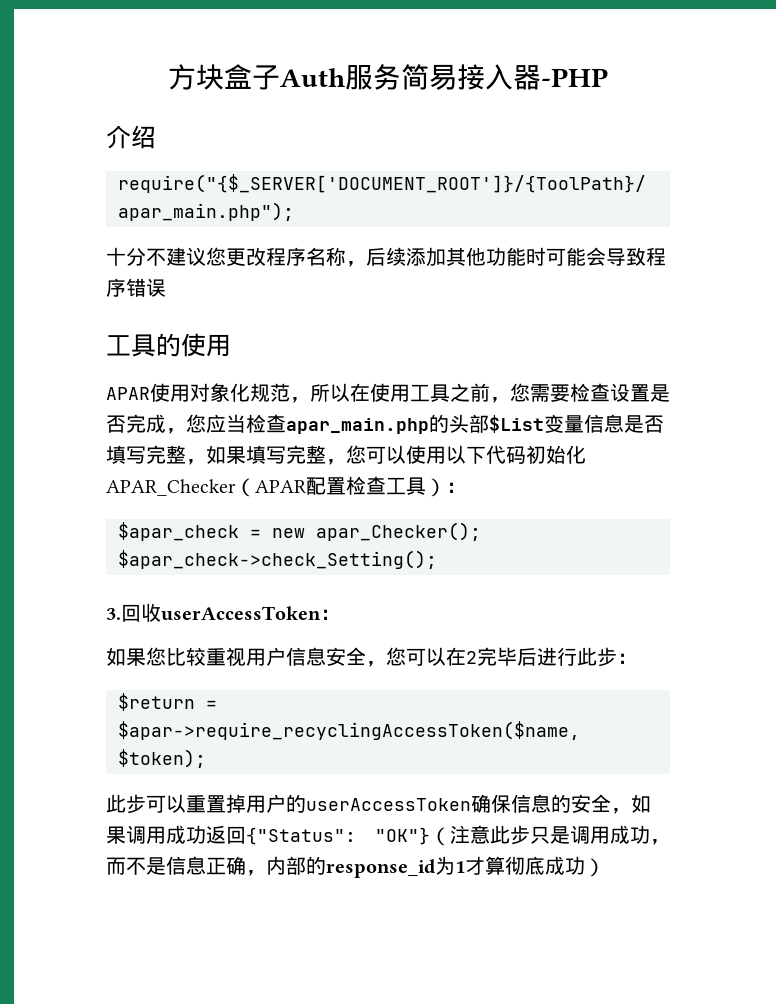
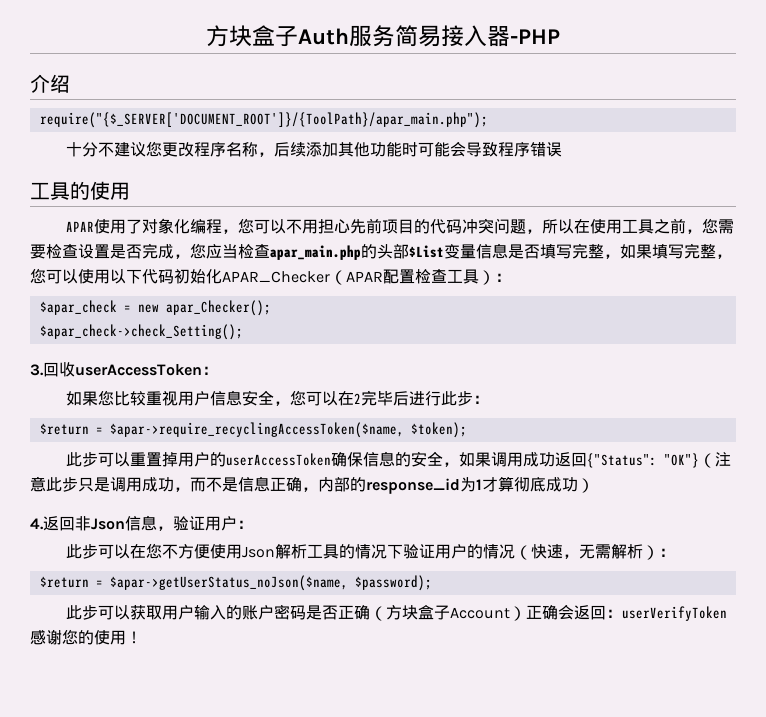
[190,383,290,402] 对象化规范 -> [126,218,527,234] 了对象化编程，您可以不用担心先前项目的代码冲突问题
(605, 867) none -> [30,515,253,531] [66,543,676,560] [39,575,432,591] [66,604,728,621] [30,629,142,645] // 4.返回非Json信息，验证用户： // 此步可以在您不方便使用Json解析工具的情况下验证用户的情况（快速，无需解析）： // $return = $apar->getUserStatus_noJson($name, $password); // 此步可以获取用户输入的账户密码是否正确（方块盒子Account）正确会返回：userVerifyToken感谢您的使用！

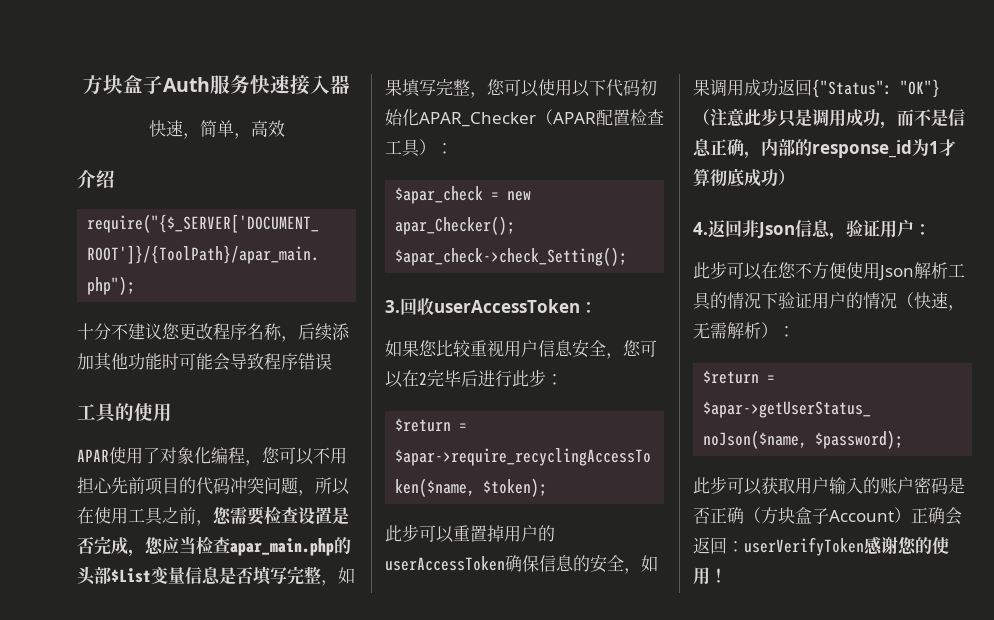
[395,25,441,47] 简易 -> [250,75,290,94] 快速
[510,29,560,44] -PHP -> [148,120,285,139] // 快速，简单，高效

